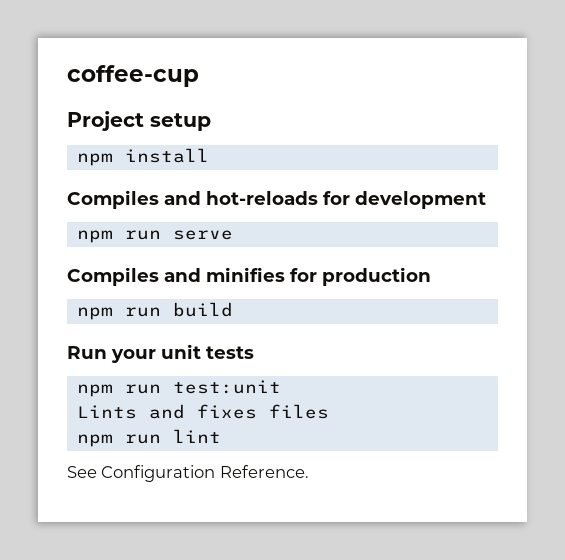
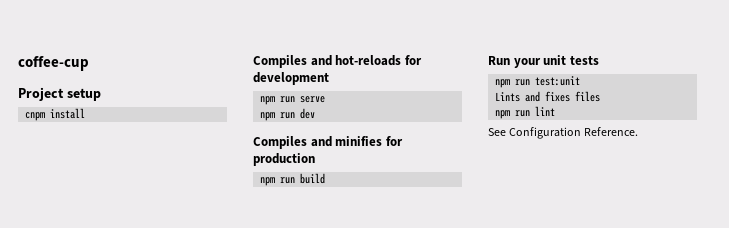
[76,153,113,166] npm -> [25,112,46,121] cnpm
(233, 235) none -> [260,108,316,121] // npm run dev

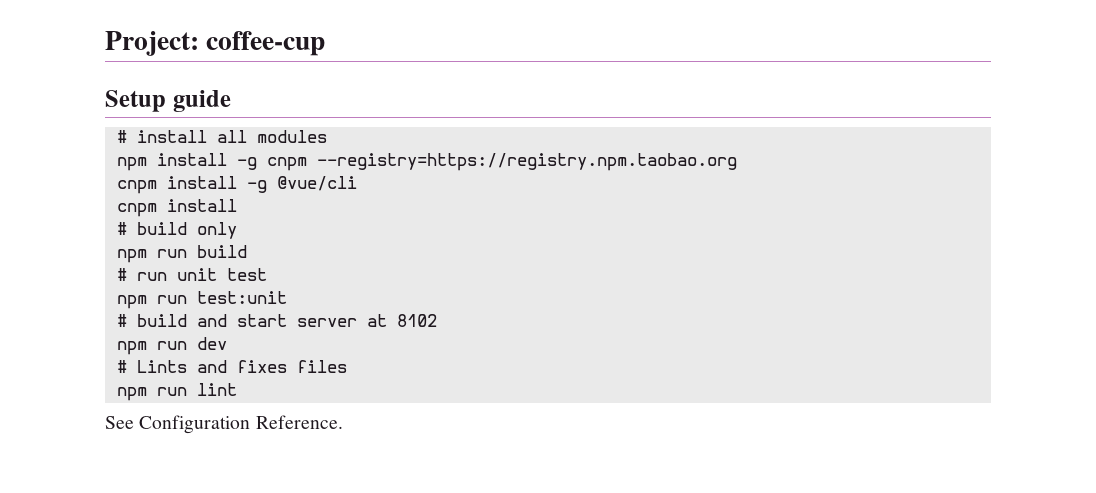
(18, 63) none -> [105,31,199,56] Project:
[18,87,101,101] [25,108,86,121] [253,55,422,68] [253,72,329,85] [260,96,326,105] [260,108,316,121] [253,136,403,149] [253,153,315,166] [260,173,326,186] [488,55,599,68] [495,76,581,88] Project setup // cnpm install // Compiles and hot-reloads for development // npm run serve // npm run dev // Compiles and minifies for production // npm run build // Run your unit tests // npm run test:unit // -> [105,90,231,112] [116,130,327,143] [116,153,737,171] [116,176,357,194] [116,199,237,217] [116,222,237,239] [116,245,247,263] [116,268,267,281] [116,291,287,309] [116,314,437,327] [116,337,227,355] [116,360,127,373] Setup guide // # install all modules // npm install -g cnpm --registry=https://registry.npm.taobao.org // cnpm install -g @vue/cli // cnpm install // # build only // npm run build // # run unit test // npm run test:unit // # build and start server at 8102 // npm run dev // #

